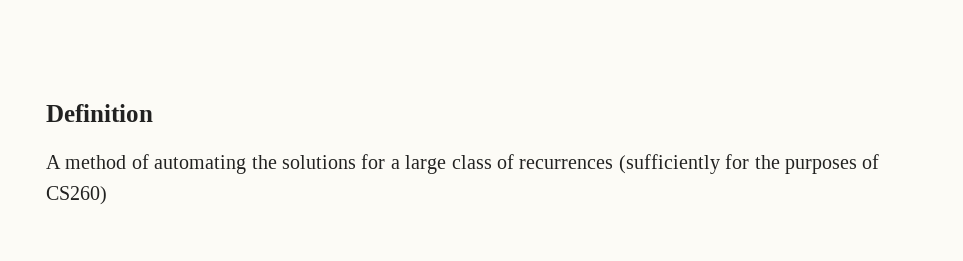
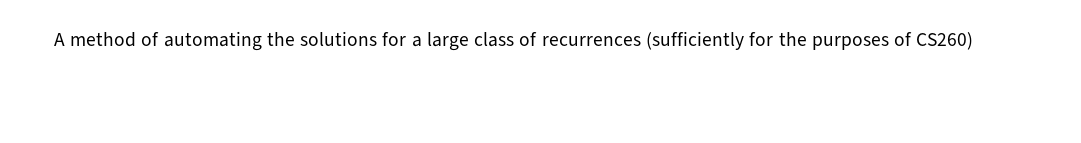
[46,104,153,122] Definition // -> (53, 39) none

